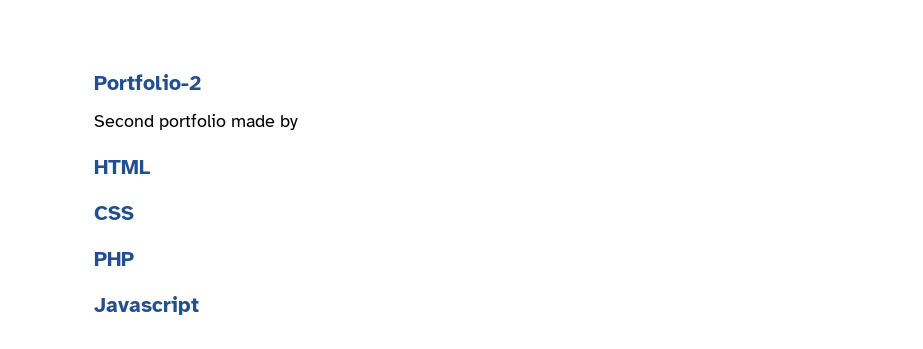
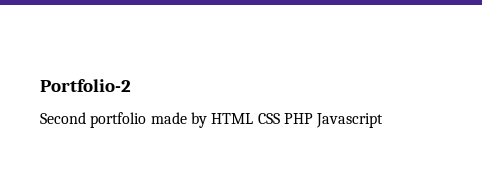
(298, 122) // -> (207, 120) none
(150, 167) // -> (254, 118) none
(134, 213) // -> (280, 118) none
(134, 259) // -> (313, 118) none

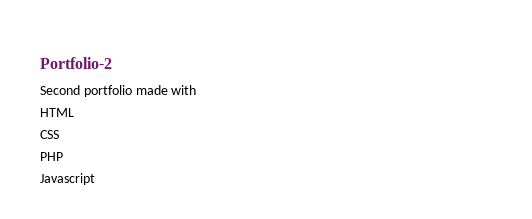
[190,112,207,128] by -> [171,85,197,95] with //
(254, 118) none -> (74, 112) //
(280, 118) none -> (59, 134) //
(313, 118) none -> (63, 156) //

